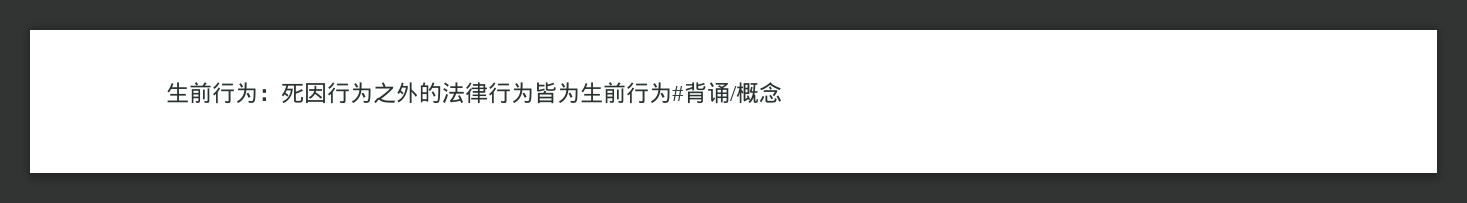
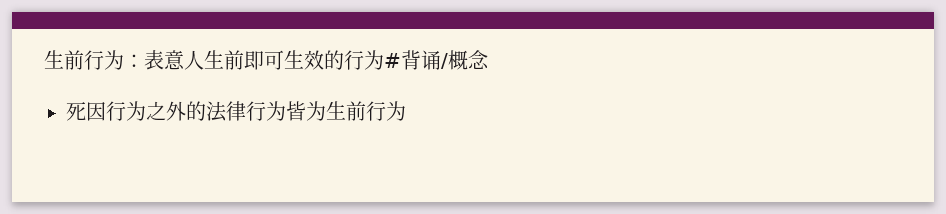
(281, 95) none -> [144,50,489,70] 表意人生前即可生效的行为#背诵/概念 //
[671,82,782,104] #背诵/概念 -> (406, 111) none

